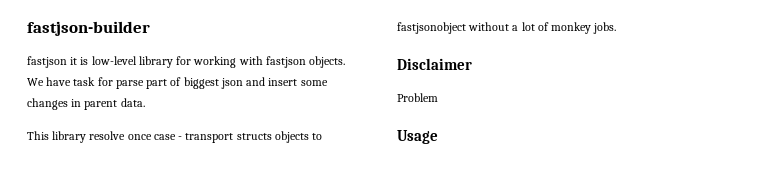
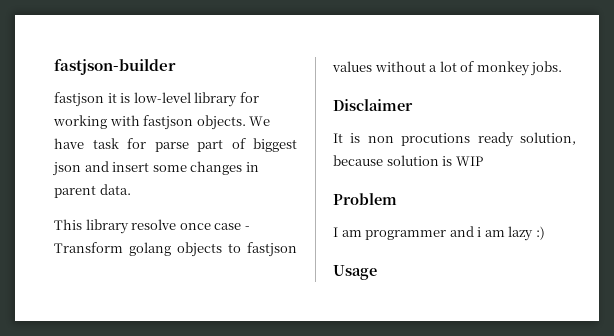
[185,131,323,143] [397,22,466,34] transport structs objects to fastjsonobject -> [54,242,297,257] [332,61,372,72] Transform golang objects to fastjson values
[397,93,438,102] Problem -> [333,132,576,147] [333,155,483,166] [333,193,397,205] [333,226,545,241] It is non procutions ready solution, because solution is WIP // Problem // I am programmer and i am lazy :)

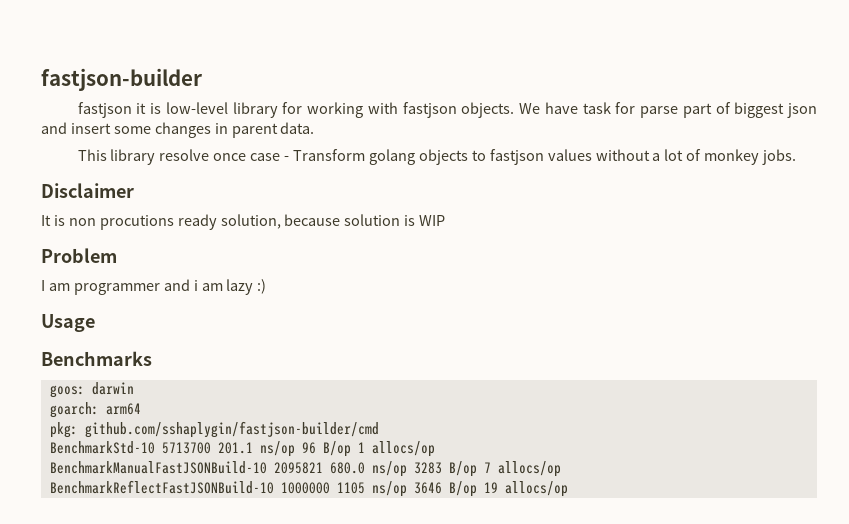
(377, 272) none -> [41,351,152,366] [49,382,134,398] [49,402,141,418] [49,421,379,438] [49,441,435,457] [49,461,561,477] [49,480,568,497] // Benchmarks // goos: darwin // goarch: arm64 // pkg: github.com/sshaplygin/fastjson-builder/cmd // BenchmarkStd-10 5713700 201.1 ns/op 96 B/op 1 allocs/op // BenchmarkManualFastJSONBuild-10 2095821 680.0 ns/op 3283 B/op 7 allocs/op // BenchmarkReflectFastJSONBuild-10 1000000 1105 ns/op 3646 B/op 19 allocs/op

